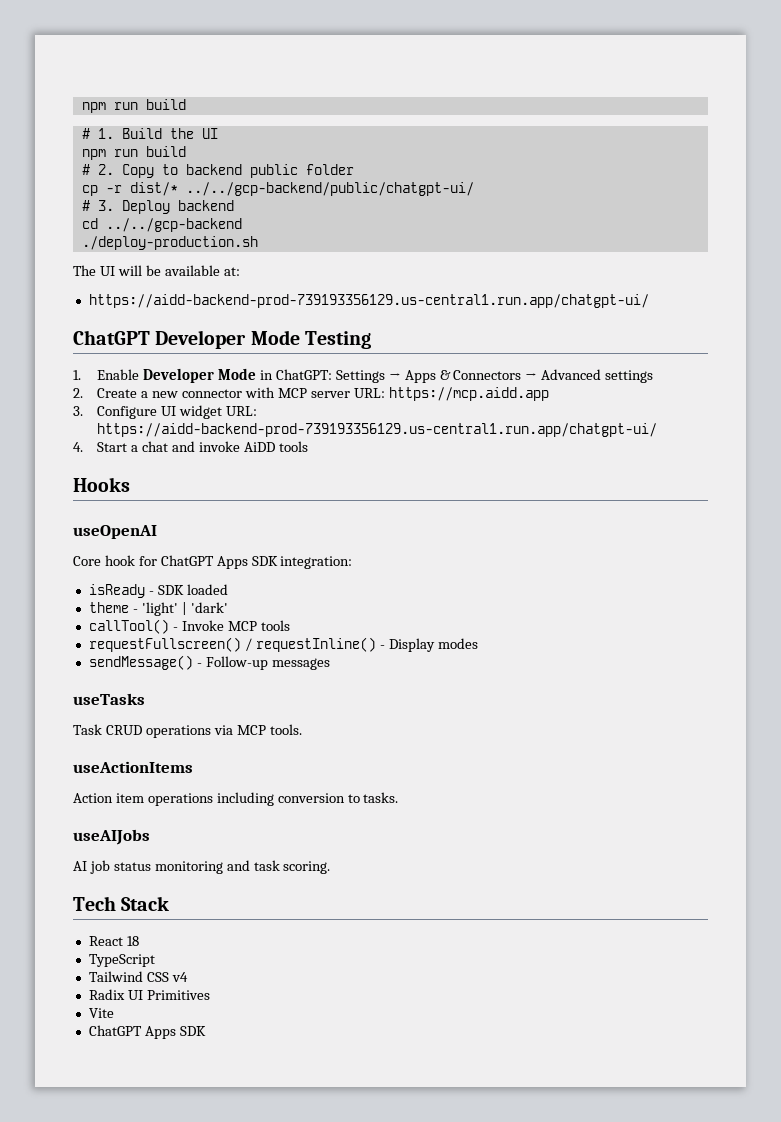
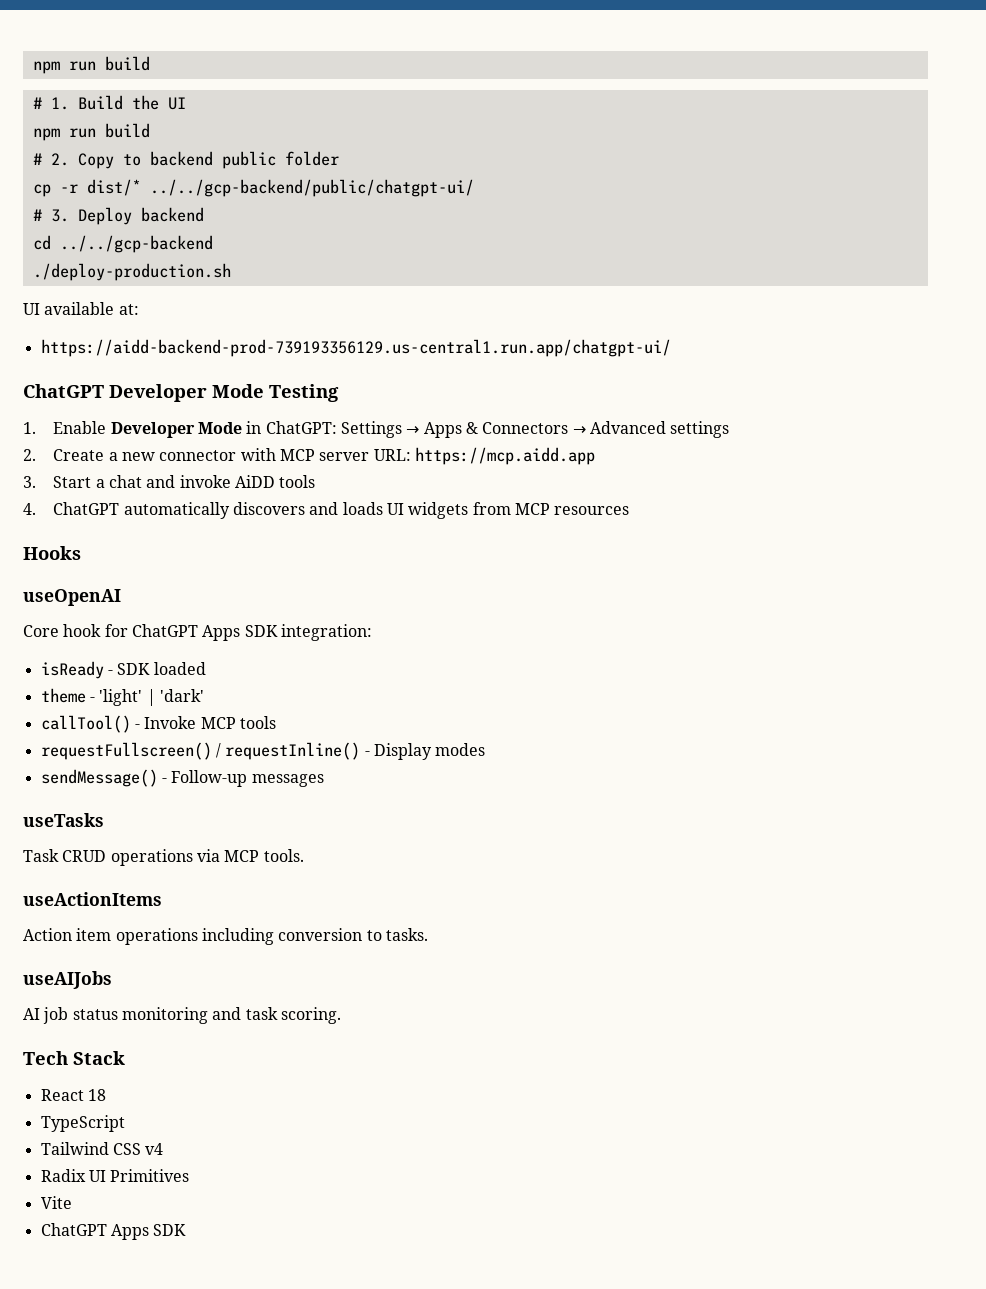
[73,265,161,276] The UI will be -> [23,303,40,315] UI
[97,405,257,419] [97,423,658,437] [73,442,83,452] Configure UI widget URL: https://aidd-backend-prod-739193356129.us-central1.run.app/chatgpt-ui/ // 4. -> (36, 482) none
(308, 446) none -> [23,502,630,519] // 4. ChatGPT automatically discovers and loads UI widgets from MCP resources

